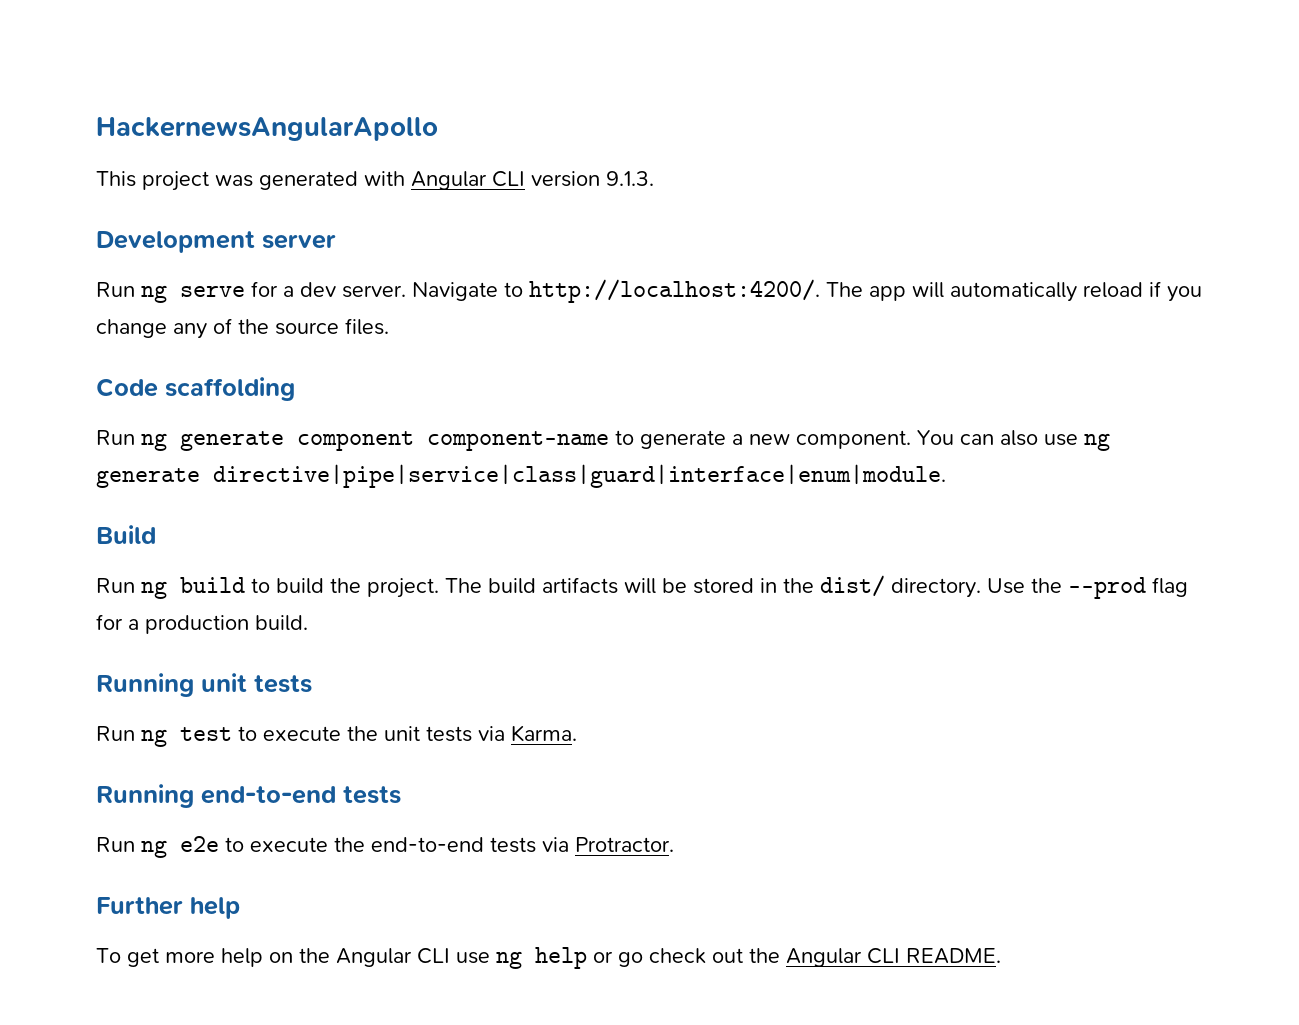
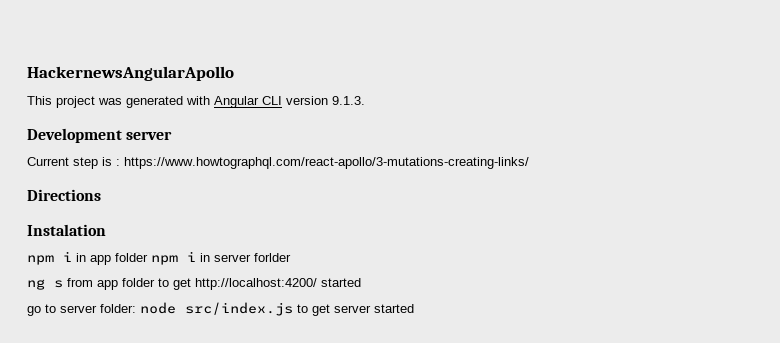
[96,279,1202,303] [96,318,389,339] [96,377,295,401] [96,430,1110,451] [96,464,946,488] [96,525,156,544] [96,575,1188,599] [96,614,308,634] [96,673,312,697] [96,725,577,747] [96,784,401,808] [96,836,674,858] [96,897,240,919] [96,947,1001,969] Run ng serve for a dev server. Navigate to http://localhost:4200/. The app will automatically reload if you change any of the source files. // Code scaffolding // Run ng generate component component-name to generate a new component. You can also use ng generate directive|pipe|service|class|guard|interface|enum|module. // Build // Run ng build to build the project. The build artifacts will be stored in the dist/ directory. Use the --prod flag for a production build. // Running unit tests // Run ng test to execute the unit tests via Karma. // Running end-to-end tests // Run ng e2e to execute the end-to-end tests via Protractor. // Further help // To get more help on the Angular CLI use ng help or go check out the Angular CLI README. -> [27,157,529,169] [27,189,101,201] [27,224,106,236] [27,251,291,265] [27,278,361,290] [27,302,414,316] Current step is : https://www.howtographql.com/react-apollo/3-mutations-creating-links/ // Directions // Instalation // npm i in app folder npm i in server forlder // ng s from app folder to get http://localhost:4200/ started // go to server folder: node src/index.js to get server started

